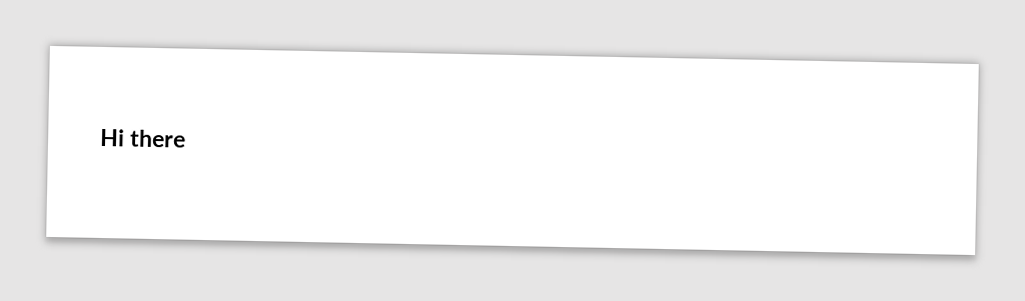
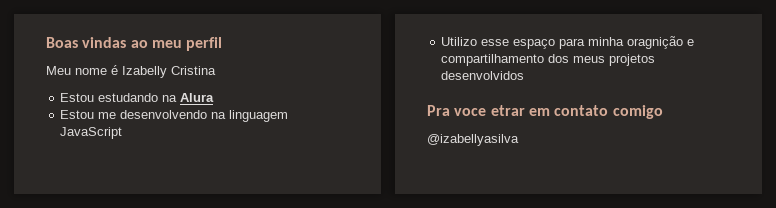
[100,128,187,148] Hi there -> [46,37,223,51] [46,65,216,78] [60,93,215,102] [60,110,289,122] [60,127,123,139] [441,36,695,49] [441,54,656,66] [441,71,525,80] [427,105,663,119] [427,134,519,146] Boas vindas ao meu perfil // Meu nome é Izabelly Cristina // Estou estudando na Alura // Estou me desenvolvendo na linguagem JavaScript // Utilizo esse espaço para minha oragnição e compartilhamento dos meus projetos desenvolvidos // Pra voce etrar em contato comigo // @izabellyasilva

